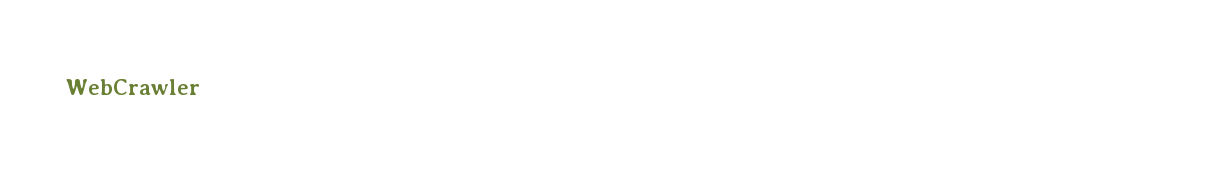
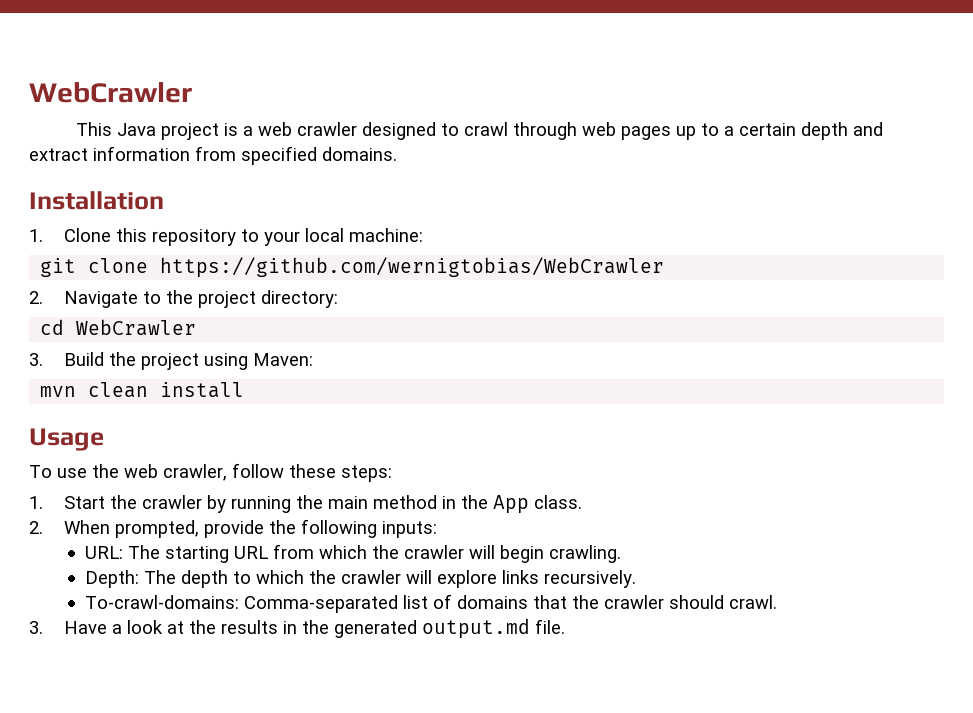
[66,79,200,95] WebCrawler -> [29,82,192,103] [76,122,884,140] [29,146,397,165] [29,191,164,210] [29,228,424,246] [40,257,665,278] [29,290,339,308] [40,319,197,336] [29,352,314,370] [40,382,245,398] [29,428,104,451] [29,463,392,482] [29,495,583,514] [29,519,438,538] [84,544,621,563] [84,570,636,588] [84,594,777,613] [29,618,566,639] WebCrawler // This Java project is a web crawler designed to crawl through web pages up to a certain depth and extract information from specified domains. // Installation // 1. Clone this repository to your local machine: // git clone https://github.com/wernigtobias/WebCrawler // 2. Navigate to the project directory: // cd WebCrawler // 3. Build the project using Maven: // mvn clean install // Usage // To use the web crawler, follow these steps: // 1. Start the crawler by running the main method in the App class. // 2. When prompted, provide the following inputs: // URL: The starting URL from which the crawler will begin crawling. // Depth: The depth to which the crawler will explore links recursively. // To-crawl-domains: Comma-separated list of domains that the crawler should crawl. // 3. Have a look at the results in the generated output.md file.

